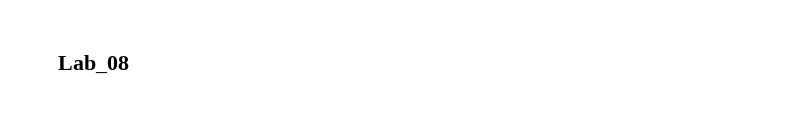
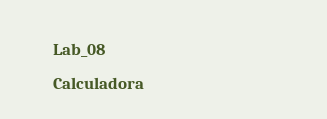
(129, 64) none -> [53,77,144,89] // Calculadora

